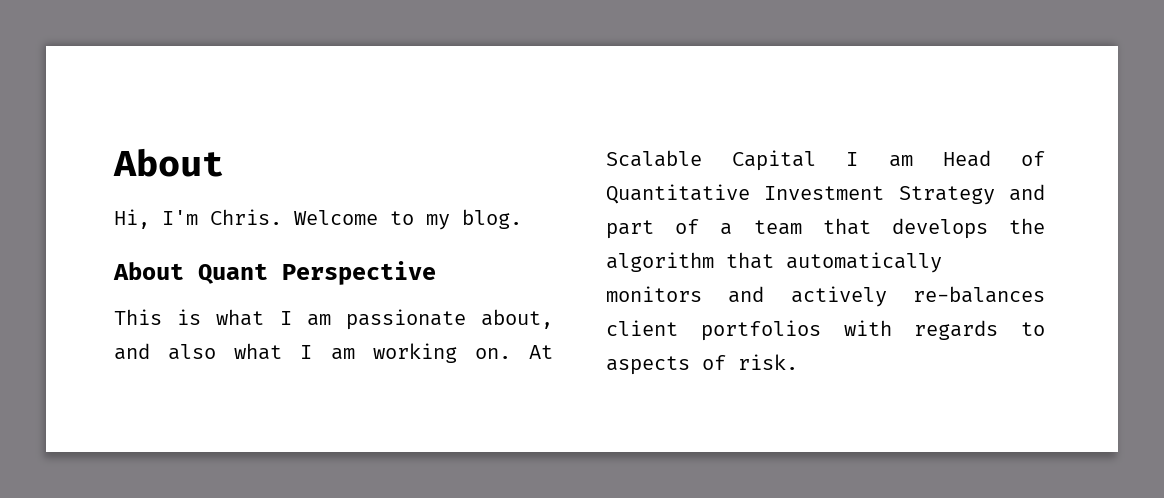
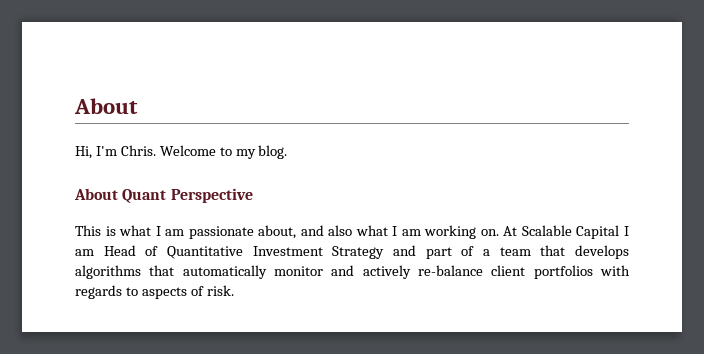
[1009,218,1045,234] [606,252,714,272] the algorithm -> [75,265,141,279] algorithms
[606,286,702,302] monitors -> [274,266,323,276] monitor
[913,286,1045,303] re-balances -> [417,265,483,276] re-balance

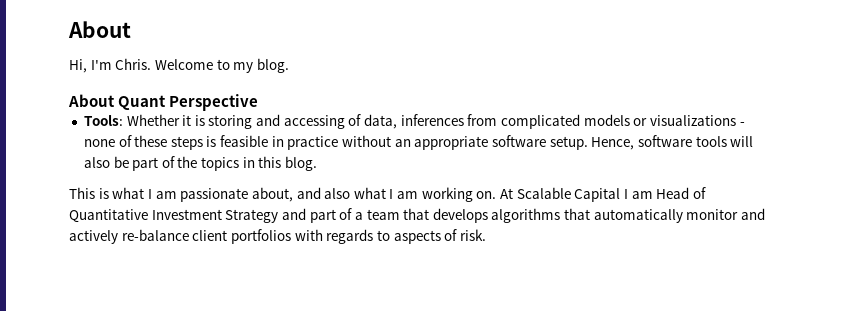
(253, 195) none -> [83,114,745,129] [83,135,754,150] [83,156,318,171] // Tools: Whether it is storing and accessing of data, inferences from complicated models or visualizations - none of these steps is feasible in practice without an appropriate software setup. Hence, software tools will also be part of the topics in this blog.

